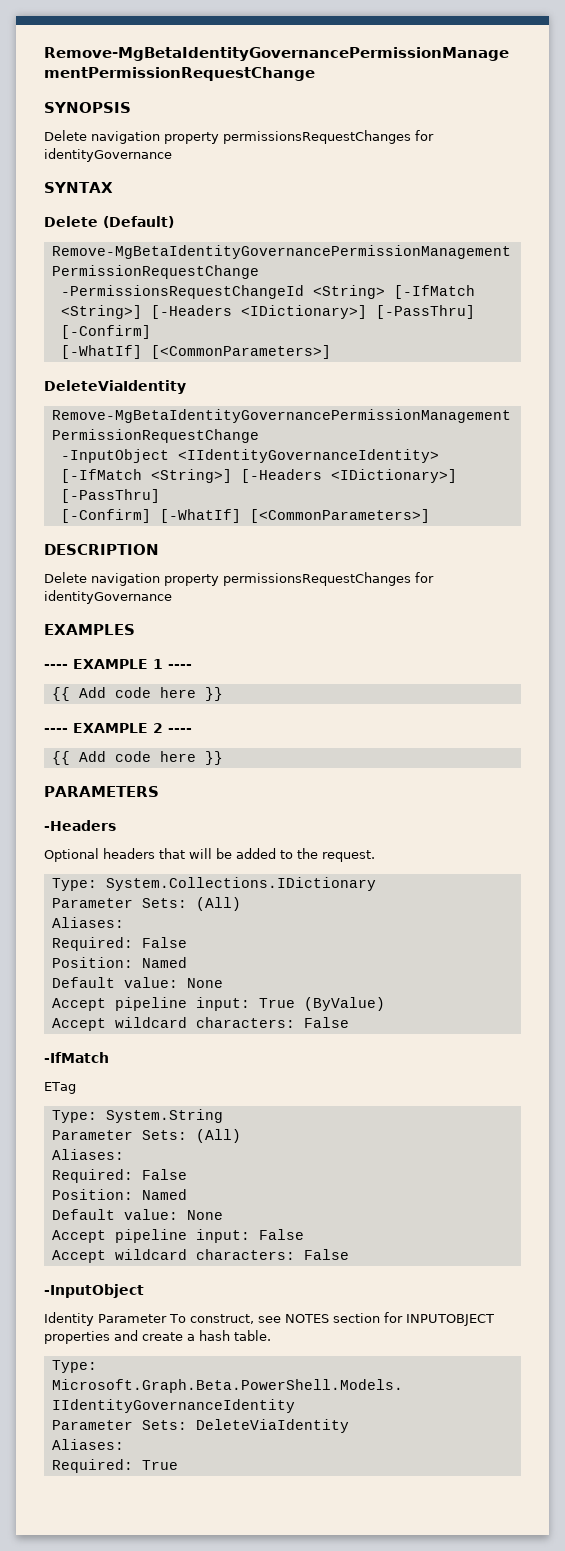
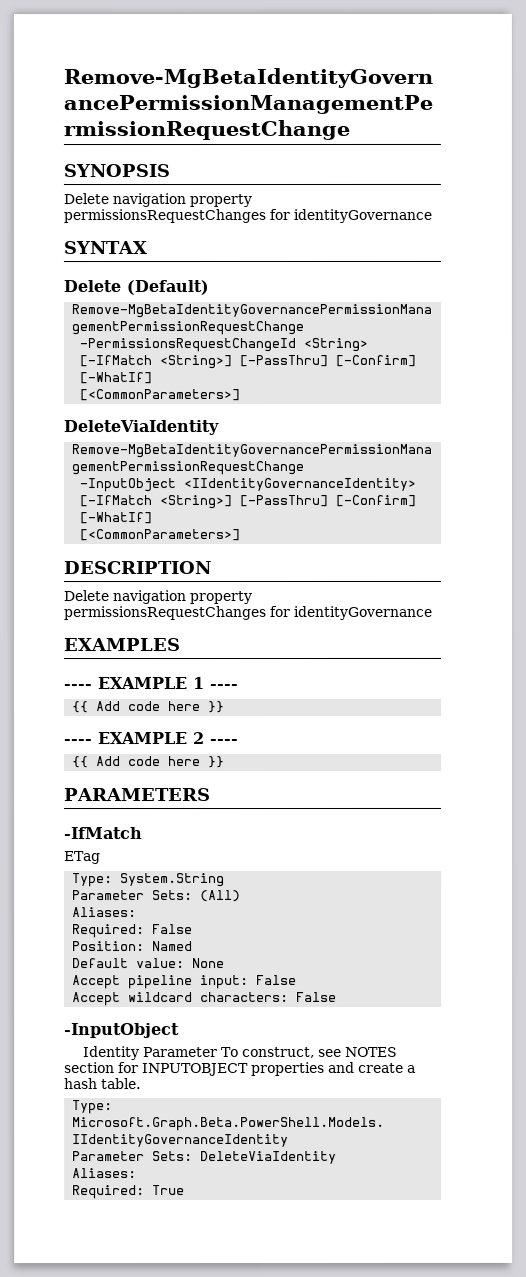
[150,305,475,319] [60,325,151,339] [60,345,142,359] [-Headers <IDictionary>] [-PassThru] [-Confirm] // [-WhatIf] -> [239,354,417,368] [79,372,153,385] [-PassThru] [-Confirm] [-WhatIf] //
[240,469,457,483] [60,489,160,503] [60,509,241,523] [-Headers <IDictionary>] [-PassThru] // [-Confirm] [-WhatIf] -> [239,494,417,508] [79,512,153,525] [-PassThru] [-Confirm] [-WhatIf] //
[44,820,116,831] [44,848,375,862] [51,877,376,891] [51,897,241,911] [51,917,124,928] [51,937,187,951] [51,957,187,968] [51,977,223,988] [51,997,385,1011] [51,1017,349,1031] // -Headers // Optional headers that will be added to the request. // Type: System.Collections.IDictionary // Parameter Sets: (All) // Aliases: // Required: False // Position: Named // Default value: None // Accept pipeline input: True (ByValue) // Accept wildcard characters: False -> (211, 795) none

